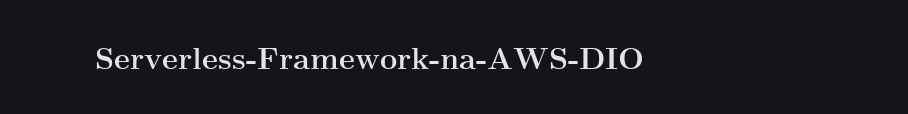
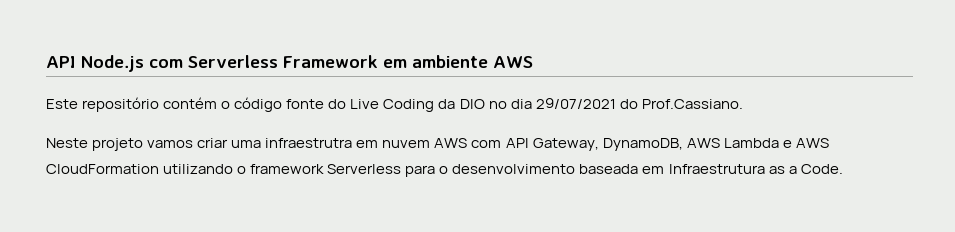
[95,48,644,69] Serverless-Framework-na-AWS-DIO -> [46,55,533,72] [46,97,743,112] [46,138,829,151] [46,164,843,177] API Node.js com Serverless Framework em ambiente AWS // Este repositório contém o código fonte do Live Coding da DIO no dia 29/07/2021 do Prof.Cassiano. // Neste projeto vamos criar uma infraestrutra em nuvem AWS com API Gateway, DynamoDB, AWS Lambda e AWS CloudFormation utilizando o framework Serverless para o desenvolvimento baseada em Infraestrutura as a Code.

